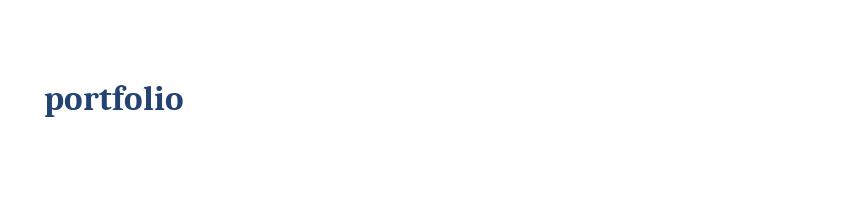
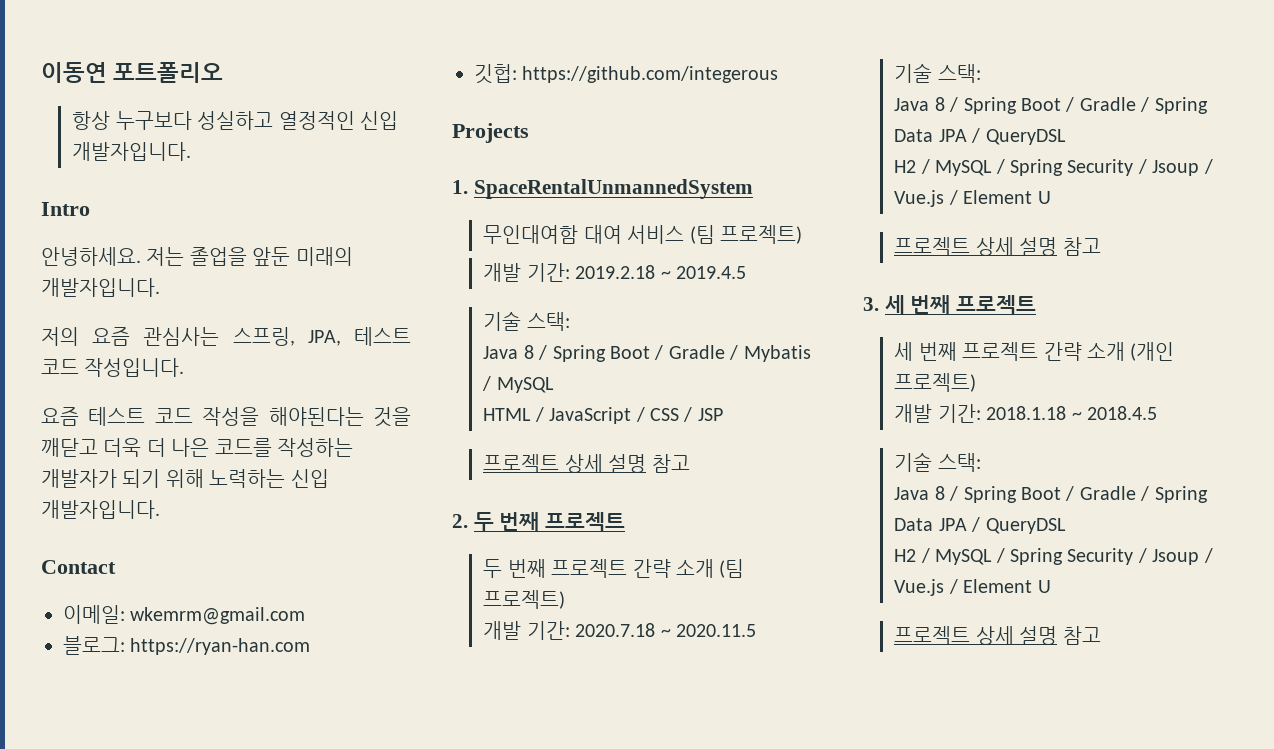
[44,85,184,117] portfolio -> [41,62,224,83] [72,111,398,130] [72,142,192,161] [41,202,90,216] [41,247,353,266] [41,278,160,297] [41,327,411,346] [41,358,185,377] [41,407,411,427] [41,438,353,457] [41,469,329,488] [41,500,160,519] [41,560,116,574] [63,605,306,625] [63,636,311,655] [474,64,779,84] [452,123,529,143] [452,179,753,199] [483,225,802,244] [483,263,746,282] [483,311,570,331] [483,345,811,362] [482,376,554,393] [483,407,723,424] [483,454,690,473] [452,512,626,531] [483,559,745,578] [483,590,566,609] [483,621,756,640] [894,63,981,83] [894,97,1208,114] [894,128,1066,145] [894,159,1213,176] [894,190,1051,207] [894,237,1101,256] [863,295,1037,314] [894,342,1175,361] [894,373,977,392] [894,404,1157,423] [894,452,981,472] [894,486,1208,503] [894,517,1066,534] [894,548,1213,565] [894,579,1051,596] [894,626,1101,645] 이동연 포트폴리오 // 항상 누구보다 성실하고 열정적인 신입 개발자입니다. // Intro // 안녕하세요. 저는 졸업을 앞둔 미래의 개발자입니다. // 저의 요즘 관심사는 스프링, JPA, 테스트 코드 작성입니다. // 요즘 테스트 코드 작성을 해야된다는 것을 깨닫고 더욱 더 나은 코드를 작성하는 개발자가 되기 위해 노력하는 신입 개발자입니다. // Contact // 이메일: wkemrm@gmail.com // 블로그: https://ryan-han.com // 깃헙: https://github.com/integerous // Projects // 1. SpaceRentalUnmannedSystem // 무인대여함 대여 서비스 (팀 프로젝트) // 개발 기간: 2019.2.18 ~ 2019.4.5 // 기술 스택: // Java 8 / Spring Boot / Gradle / Mybatis / MySQL // HTML / JavaScript / CSS / JSP // 프로젝트 상세 설명 참고 // 2. 두 번째 프로젝트 // 두 번째 프로젝트 간략 소개 (팀 프로젝트) // 개발 기간: 2020.7.18 ~ 2020.11.5 // 기술 스택: // Java 8 / Spring Boot / Gradle / Spring Data JPA / QueryDSL // H2 / MySQL / Spring Security / Jsoup / Vue.js / Element U // 프로젝트 상세 설명 참고 // 3. 세 번째 프로젝트 // 세 번째 프로젝트 간략 소개 (개인 프로젝트) // 개발 기간: 2018.1.18 ~ 2018.4.5 // 기술 스택: // Java 8 / Spring Boot / Gradle / Spring Data JPA / QueryDSL // H2 / MySQL / Spring Security / Jsoup / Vue.js / Element U // 프로젝트 상세 설명 참고

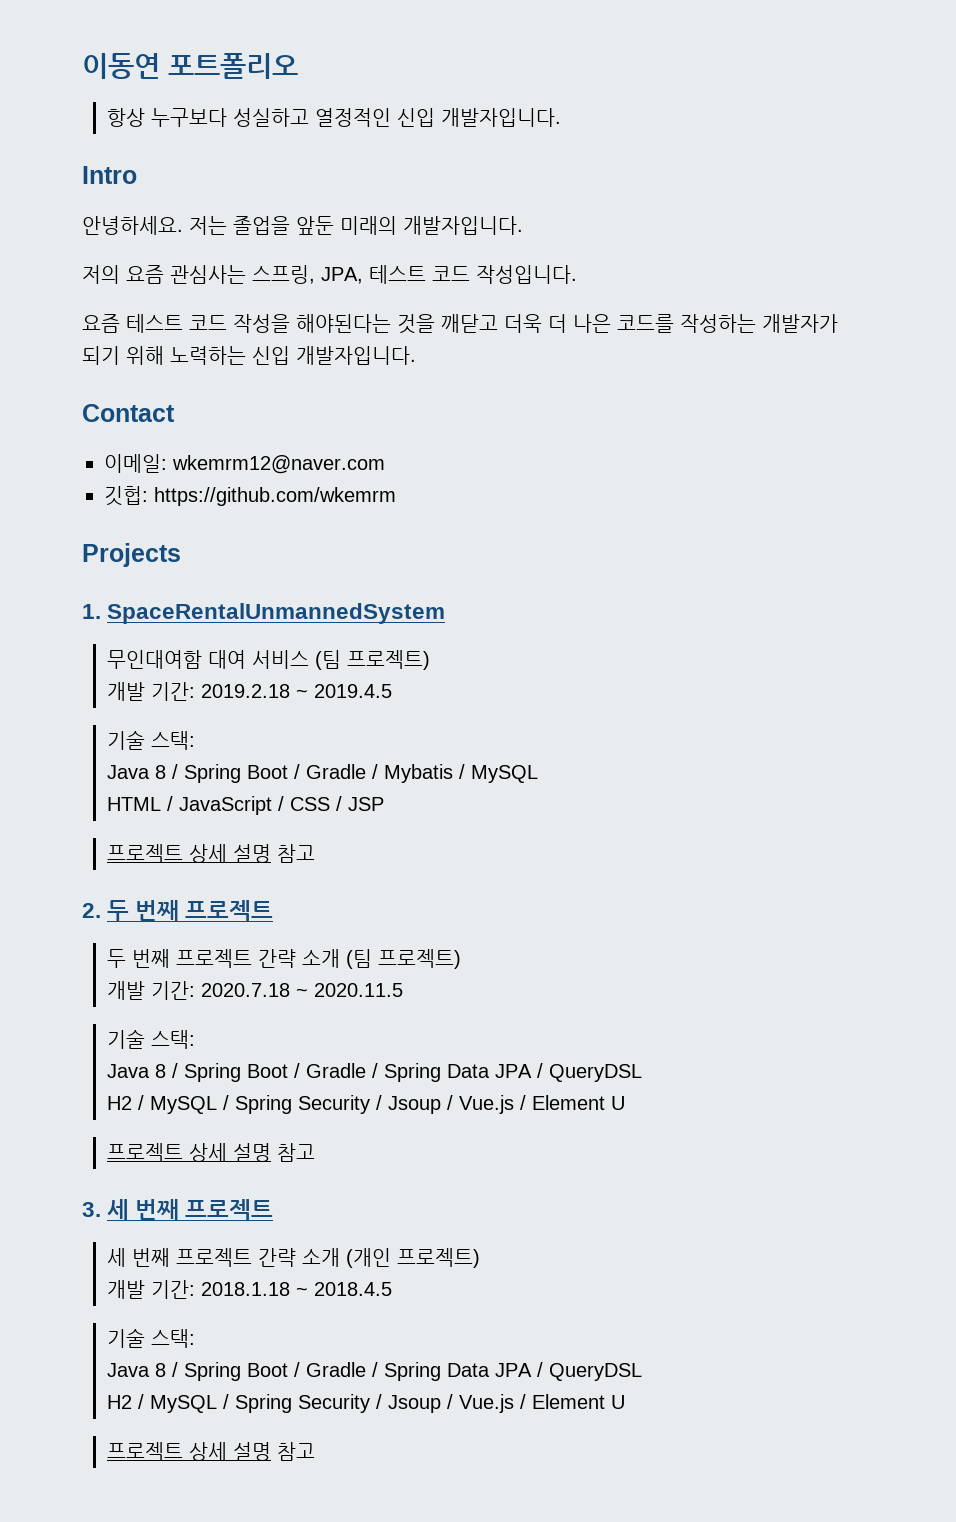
[130,607,306,625] [63,636,311,655] wkemrm@gmail.com // 블로그: https://ryan-han.com -> [172,455,385,474] wkemrm12@naver.com
[522,66,779,83] https://github.com/integerous -> [154,487,396,506] https://github.com/wkemrm

